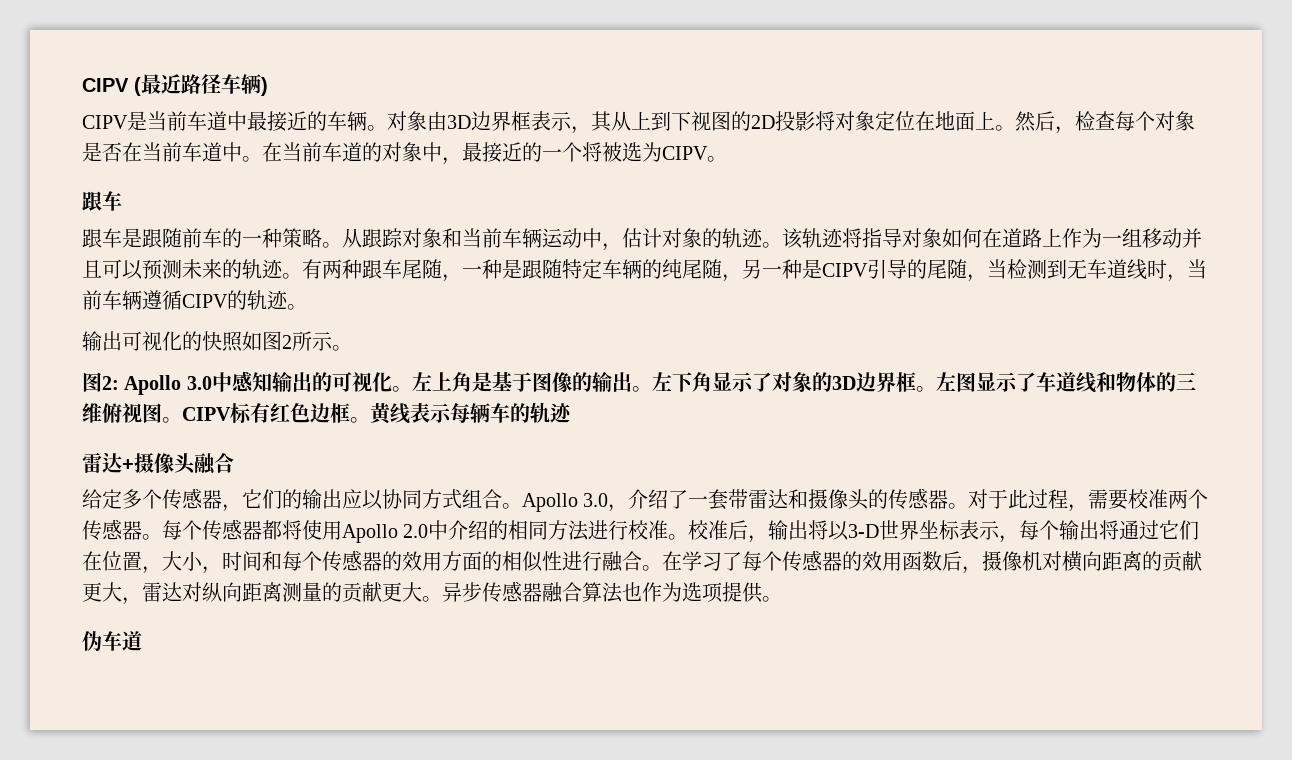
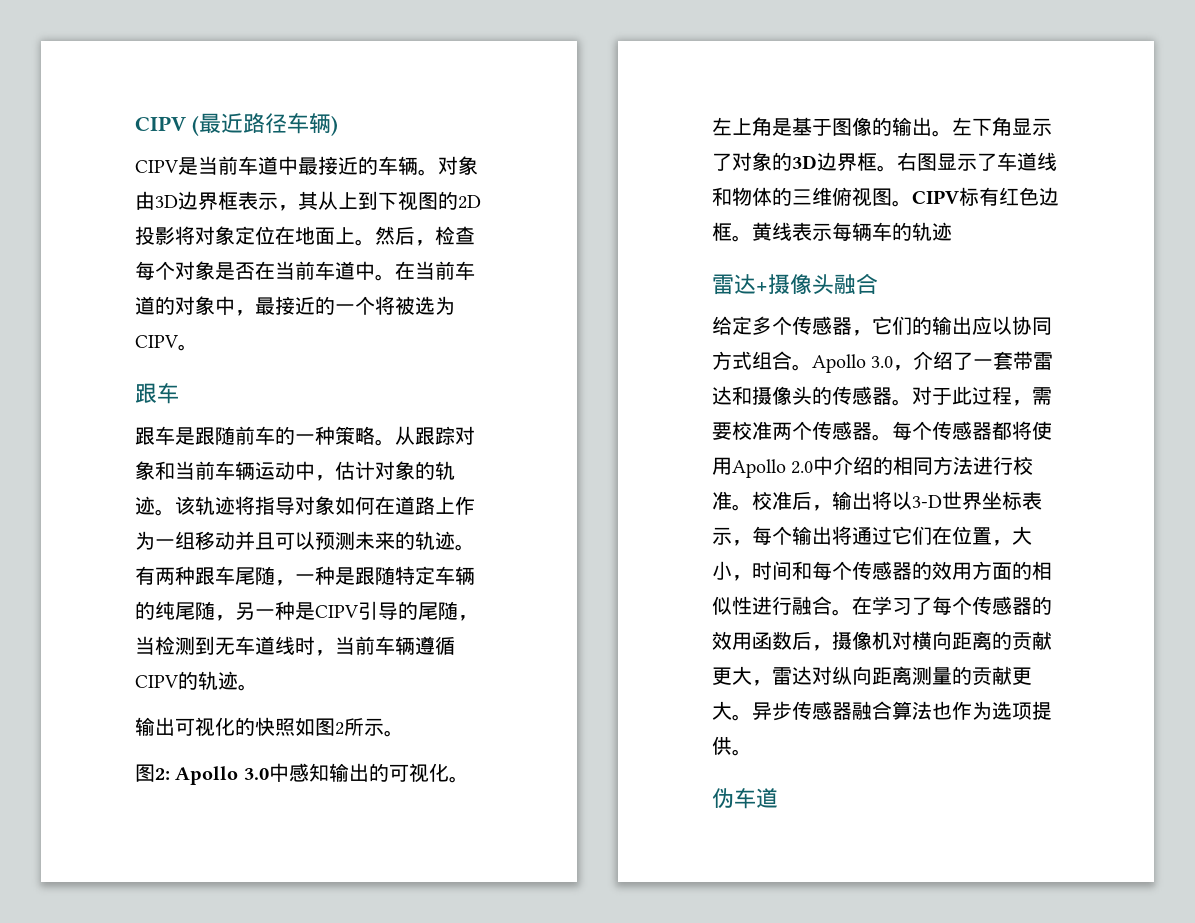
[935,372,956,391] 左 -> [897,152,917,171] 右

